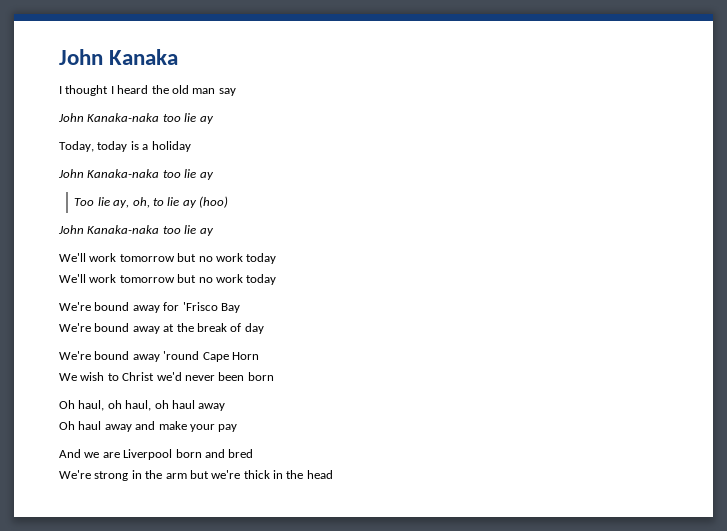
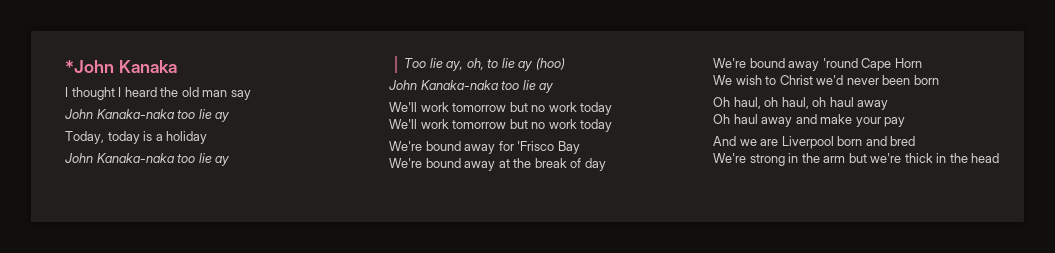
[59,49,103,65] John -> [65,60,114,73] *John

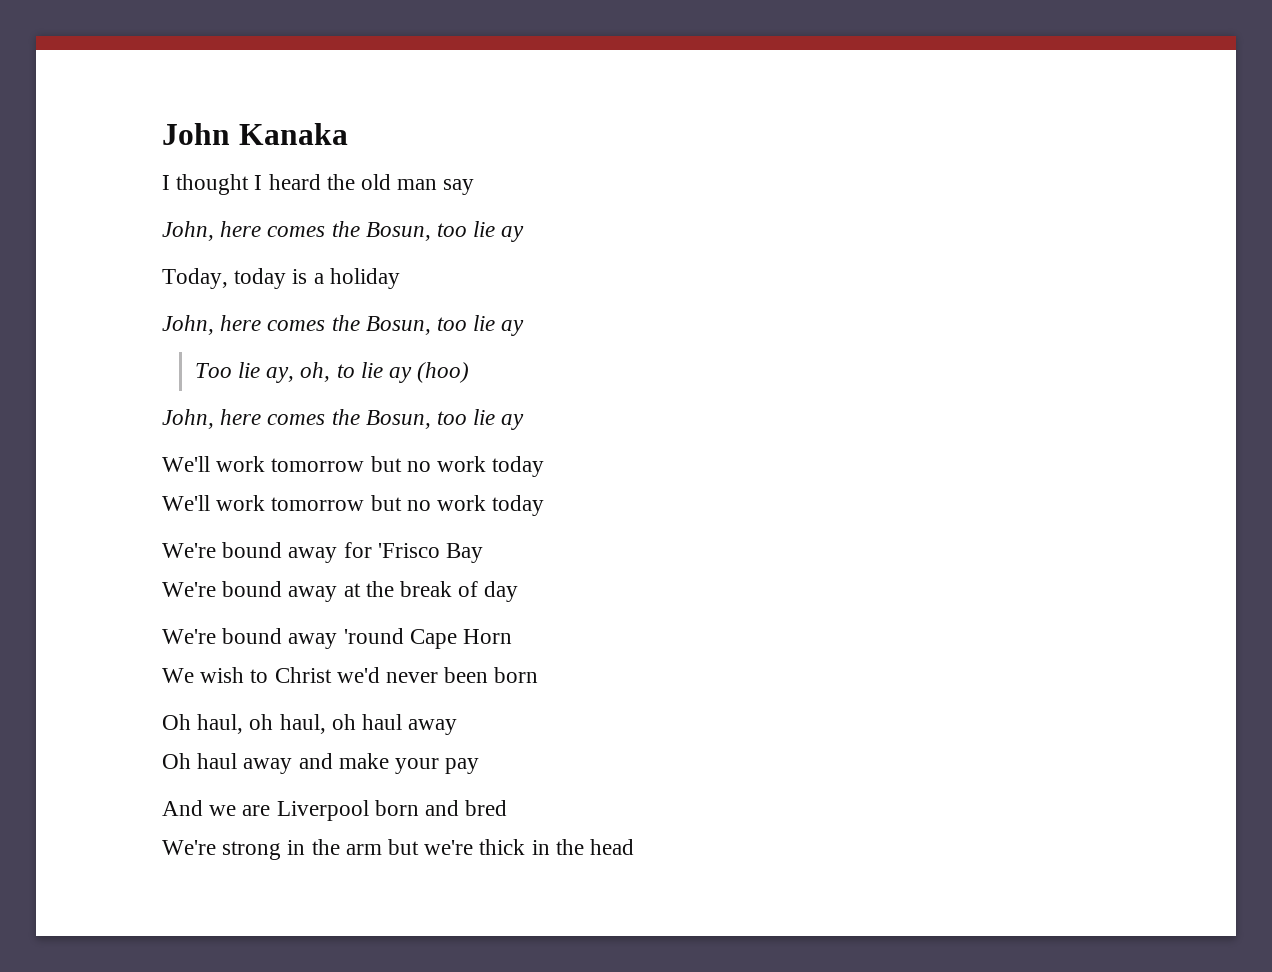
[65,60,114,73] *John -> [162,123,230,145] John
[65,109,175,119] John Kanaka-naka -> [162,221,431,241] John, here comes the Bosun,
[65,153,175,163] John Kanaka-naka -> [162,315,431,335] John, here comes the Bosun,
[389,80,499,90] John Kanaka-naka -> [162,409,431,429] John, here comes the Bosun,

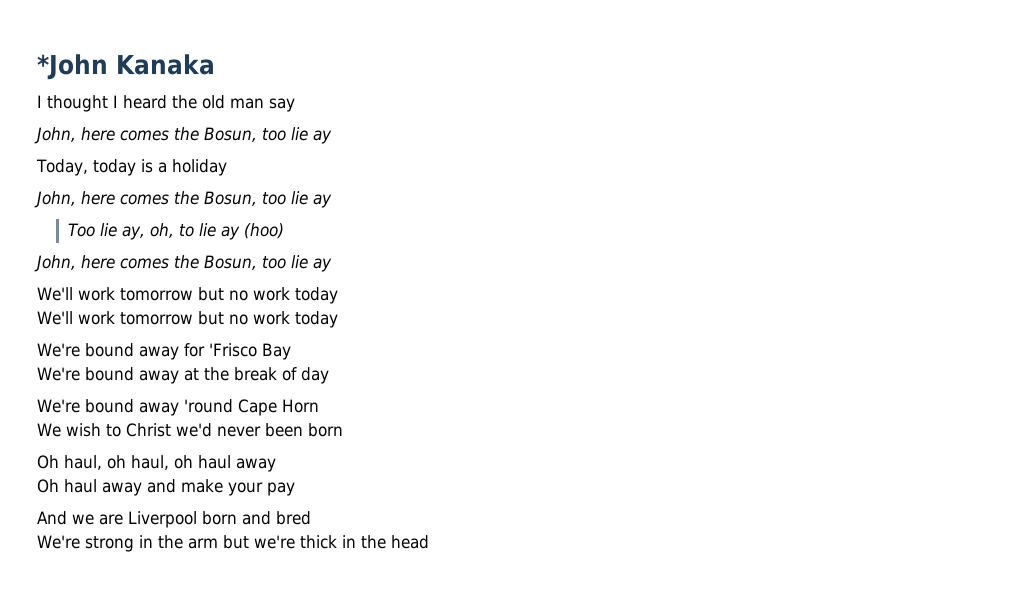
[162,123,230,145] John -> [37,54,108,80] *John

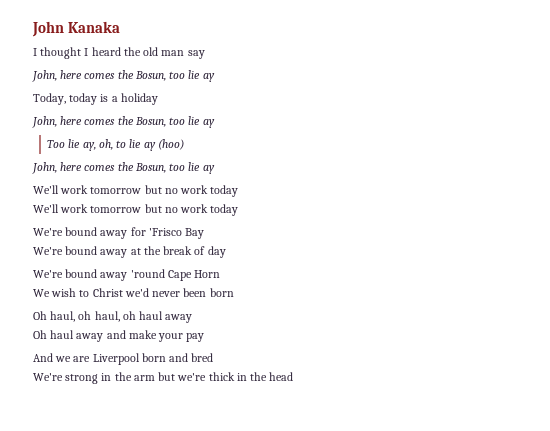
[37,54,108,80] *John -> [32,21,64,37] John

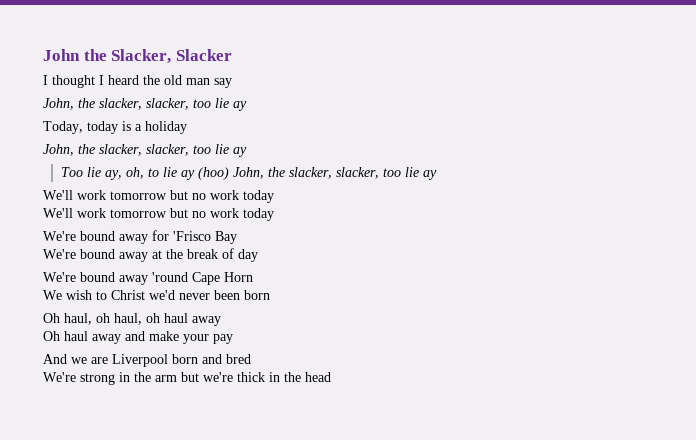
[67,21,120,33] Kanaka -> [83,49,232,64] the Slacker, Slacker
[60,70,166,81] here comes the Bosun, -> [78,98,189,110] the slacker, slacker,
[60,116,166,127] here comes the Bosun, -> [78,144,189,156] the slacker, slacker,
[32,162,166,174] // John, here comes the Bosun, -> [232,167,379,179] John, the slacker, slacker,

